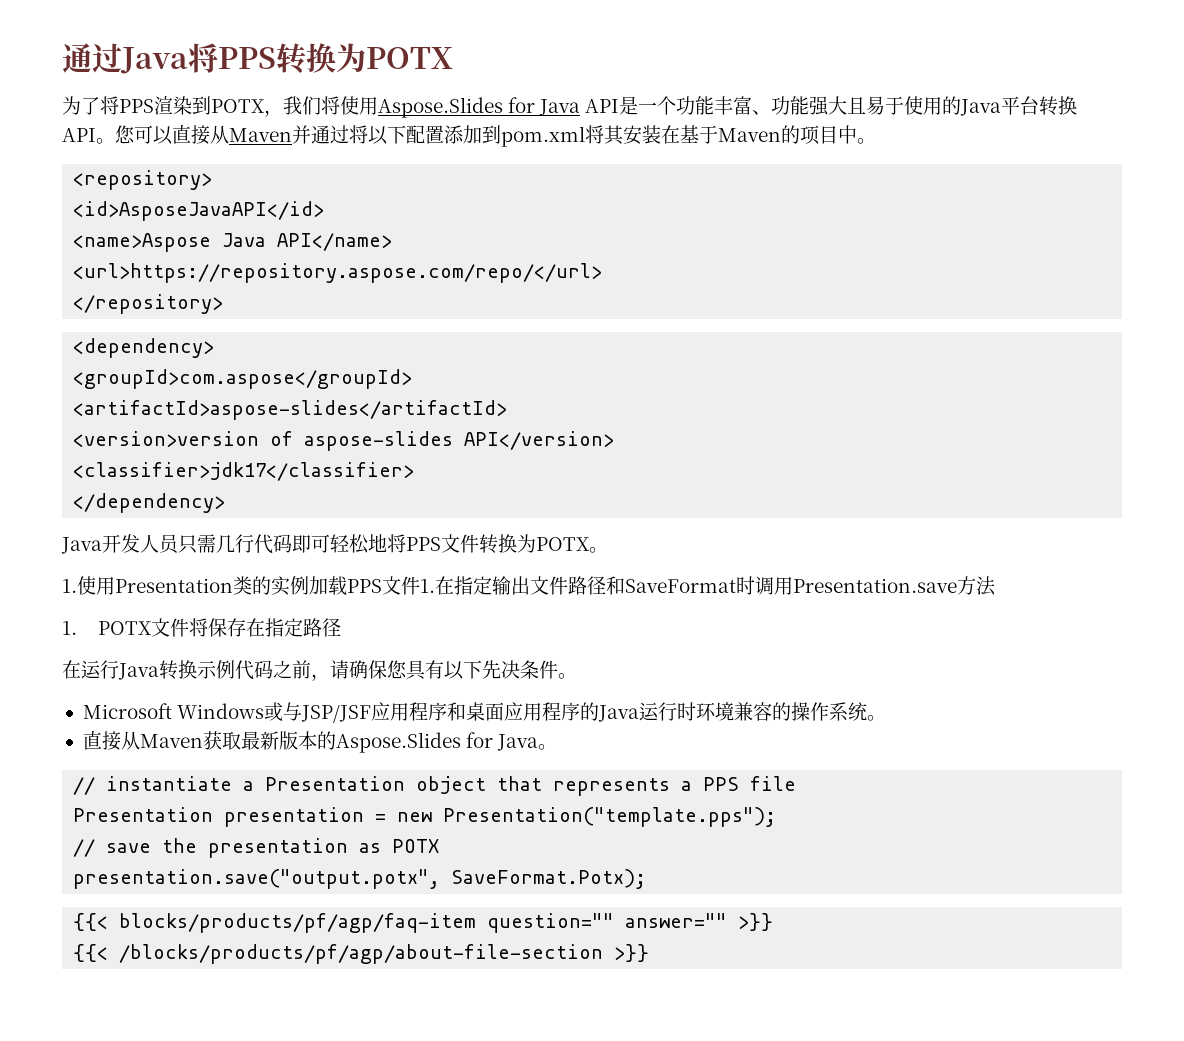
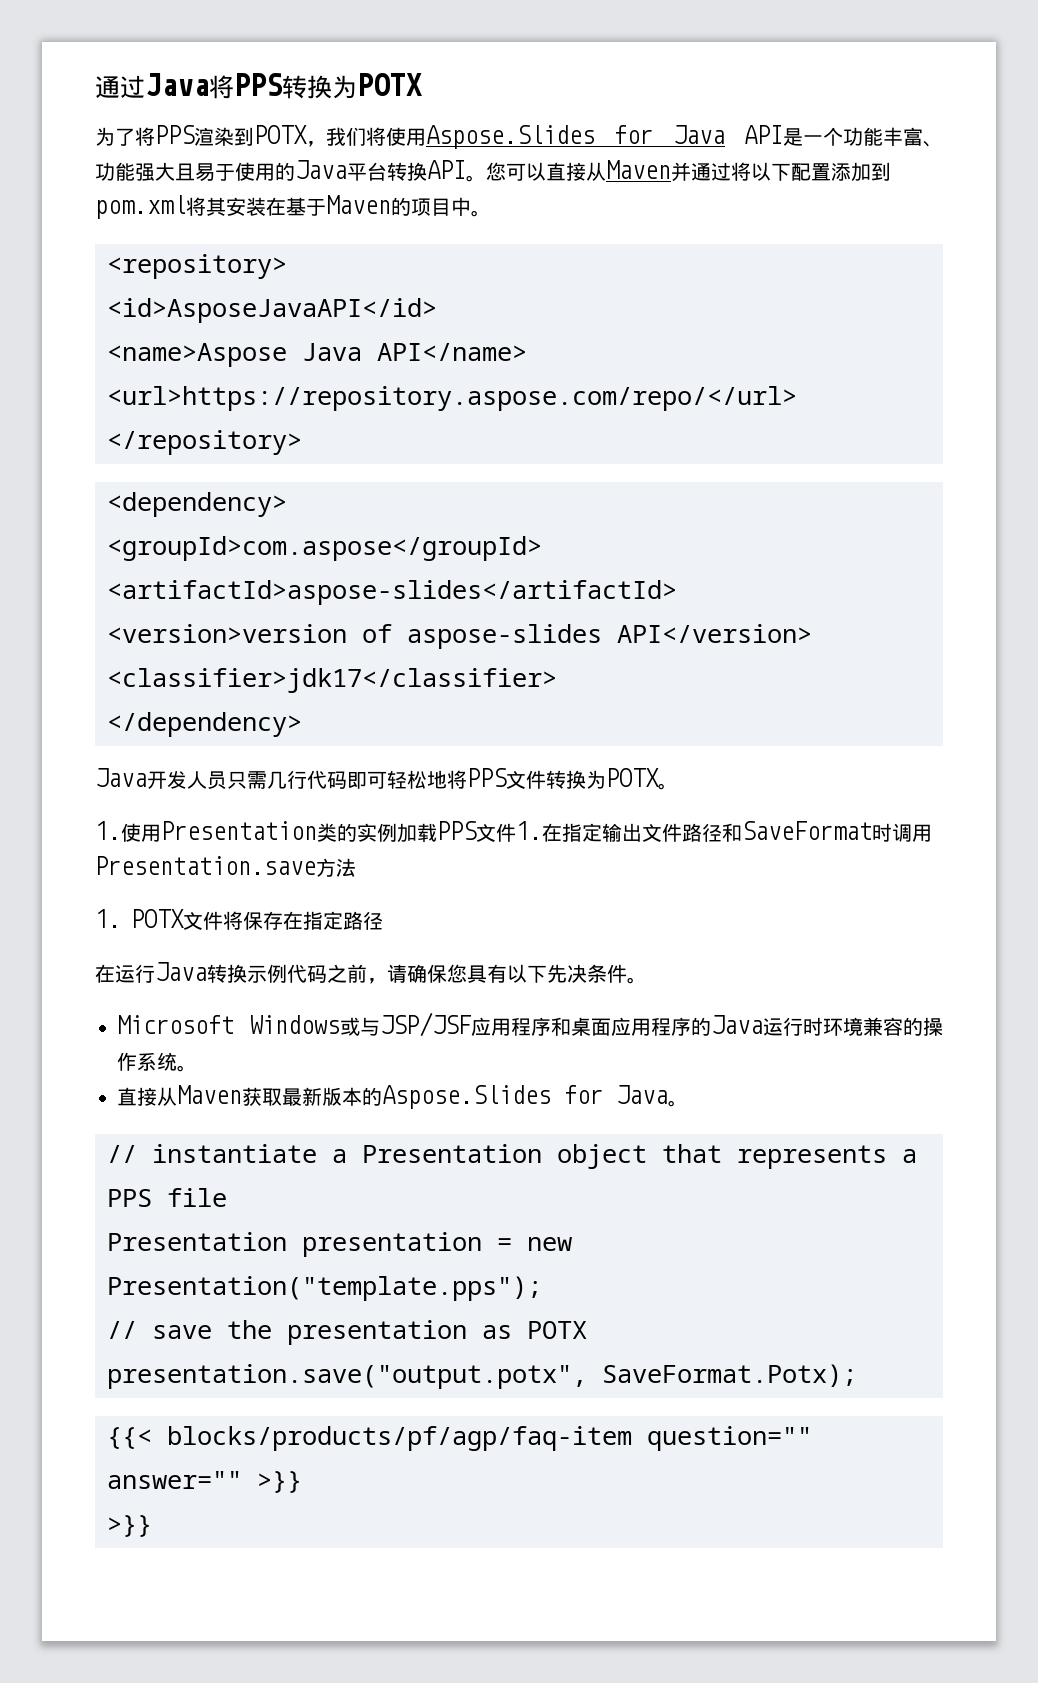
[73,944,604,964] {{< /blocks/products/pf/agp/about-file-section -> (302, 1482) none

